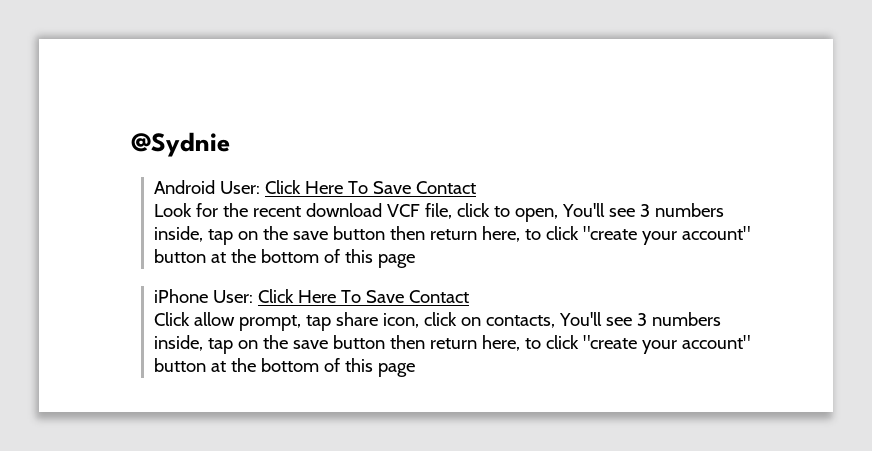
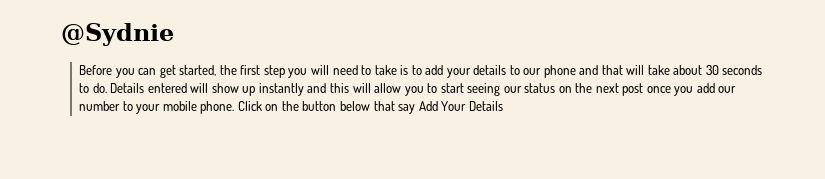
[154,180,477,194] [154,203,725,222] [154,226,751,245] [154,249,416,268] [154,289,470,303] [154,312,722,331] [154,335,751,354] [154,358,416,377] Android User: Click Here To Save Contact // Look for the recent download VCF file, click to open, You'll see 3 numbers inside, tap on the save button then return here, to click "create your account" button at the bottom of this page // iPhone User: Click Here To Save Contact // Click allow prompt, tap share icon, click on contacts, You'll see 3 numbers inside, tap on the save button then return here, to click "create your account" button at the bottom of this page -> [79,65,763,78] [79,83,737,96] [79,101,503,114] Before you can get started, the first step you will need to take is to add your details to our phone and that will take about 30 seconds to do. Details entered will show up instantly and this will allow you to start seeing our status on the next post once you add our number to your mobile phone. Click on the button below that say Add Your Details

